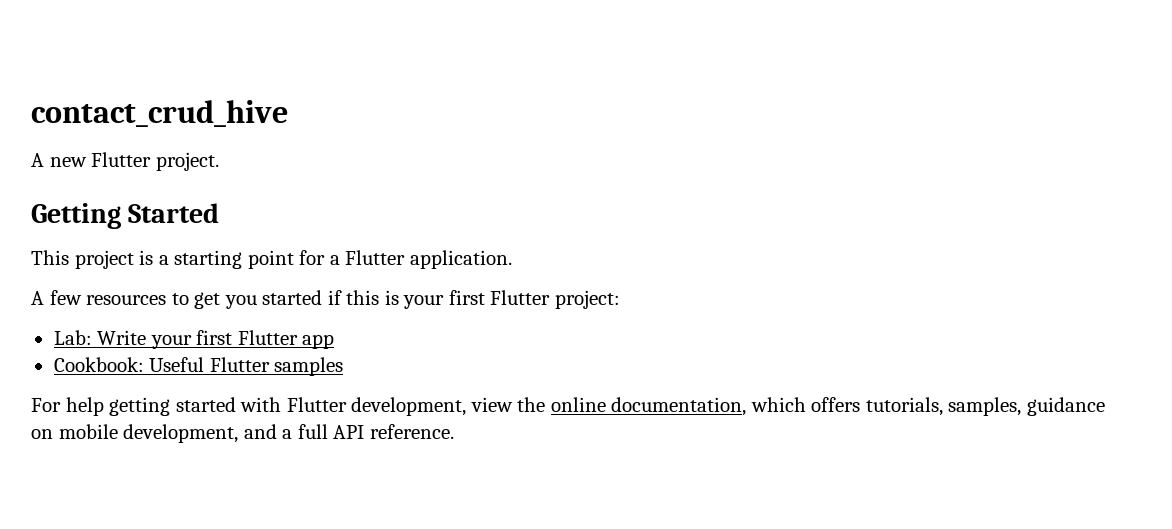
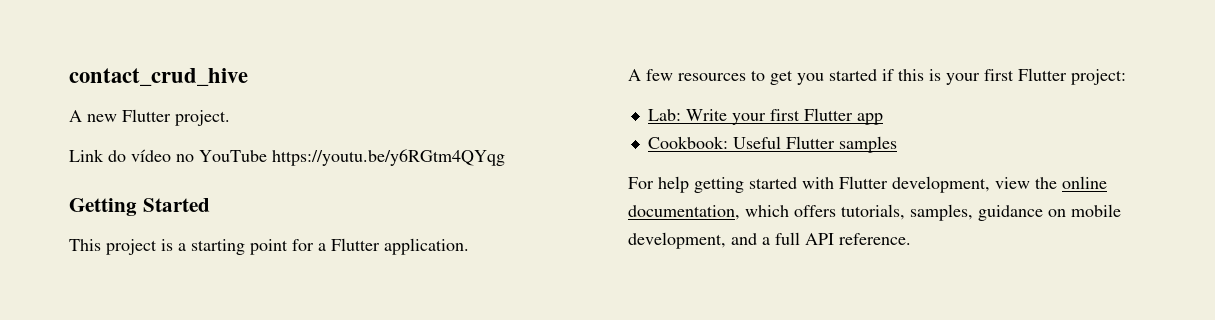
(219, 161) none -> [69,149,505,166] // Link do vídeo no YouTube https://youtu.be/y6RGtm4QYqg

